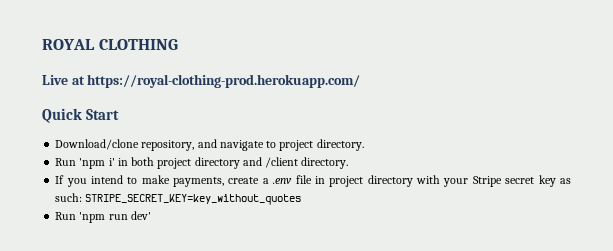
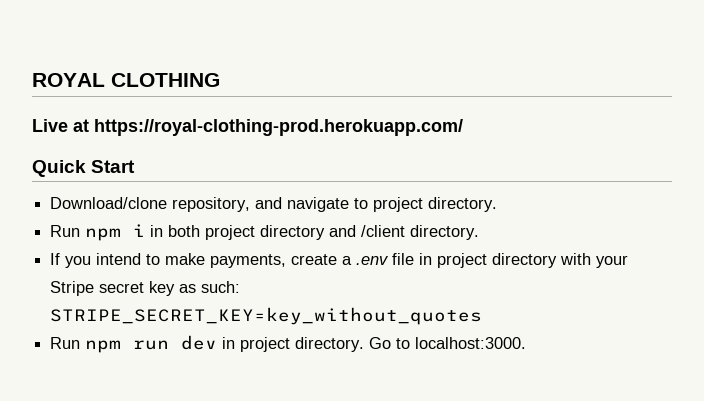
[79,158,115,169] 'npm i' -> [85,224,146,241] npm i
[79,211,151,223] 'npm run dev' -> [85,335,527,353] npm run dev in project directory. Go to localhost:3000.

